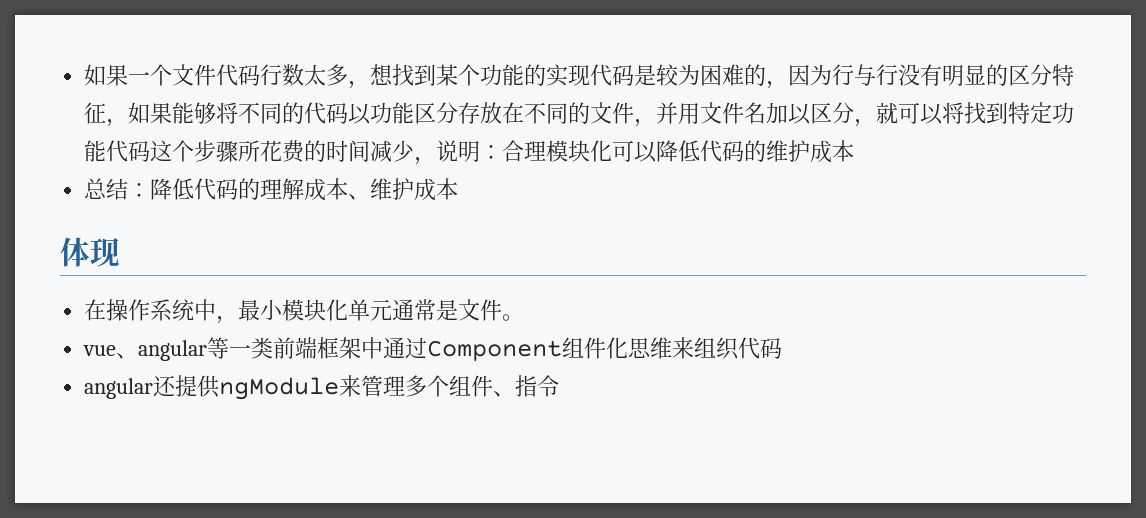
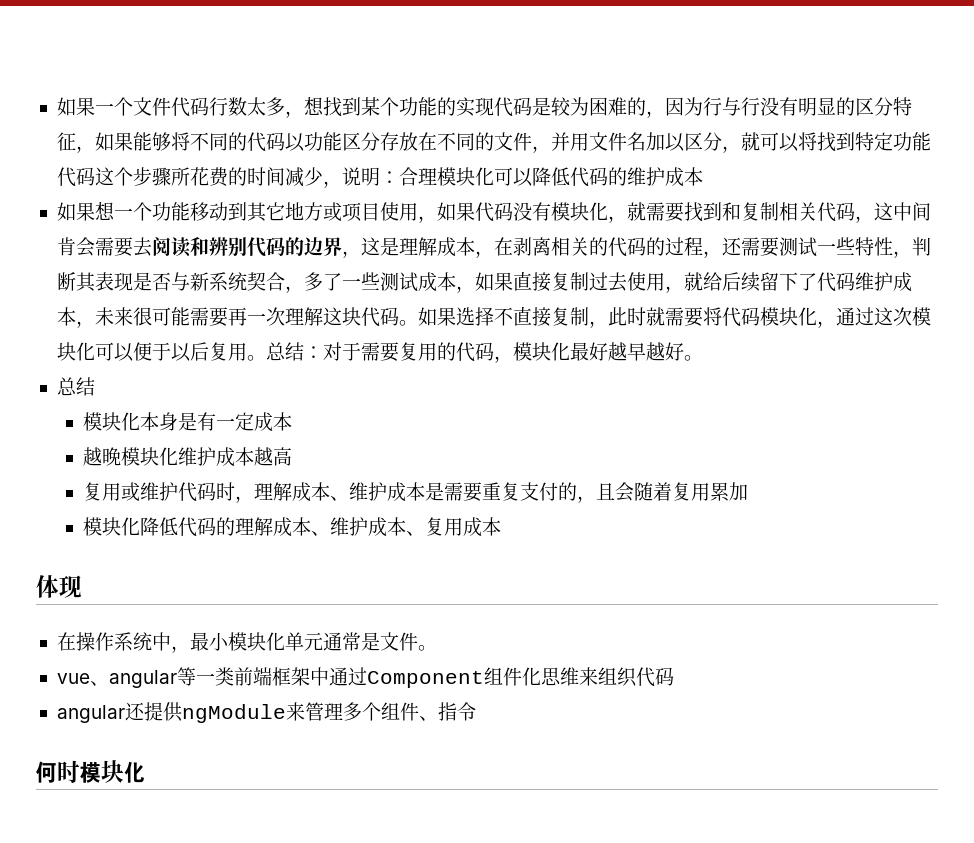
[84,178,151,200] 总结： -> [56,201,931,223] [56,237,931,258] [56,272,912,293] [56,307,931,328] [56,342,703,363] [56,377,95,396] [83,412,293,432] [83,447,293,467] [83,482,749,503] [83,517,141,536] 如果想一个功能移动到其它地方或项目使用，如果代码没有模块化，就需要找到和复制相关代码，这中间肯会需要去阅读和辨别代码的边界，这是理解成本，在剥离相关的代码的过程，还需要测试一些特性，判断其表现是否与新系统契合，多了一些测试成本，如果直接复制过去使用，就给后续留下了代码维护成本，未来很可能需要再一次理解这块代码。如果选择不直接复制，此时就需要将代码模块化，通过这次模块化可以便于以后复用。总结：对于需要复用的代码，模块化最好越早越好。 // 总结 // 模块化本身是有一定成本 // 越晚模块化维护成本越高 // 复用或维护代码时，理解成本、维护成本是需要重复支付的，且会随着复用累加 // 模块化
(459, 189) none -> [406,517,502,537] 、复用成本
(560, 386) none -> [36,760,145,783] // 何时模块化

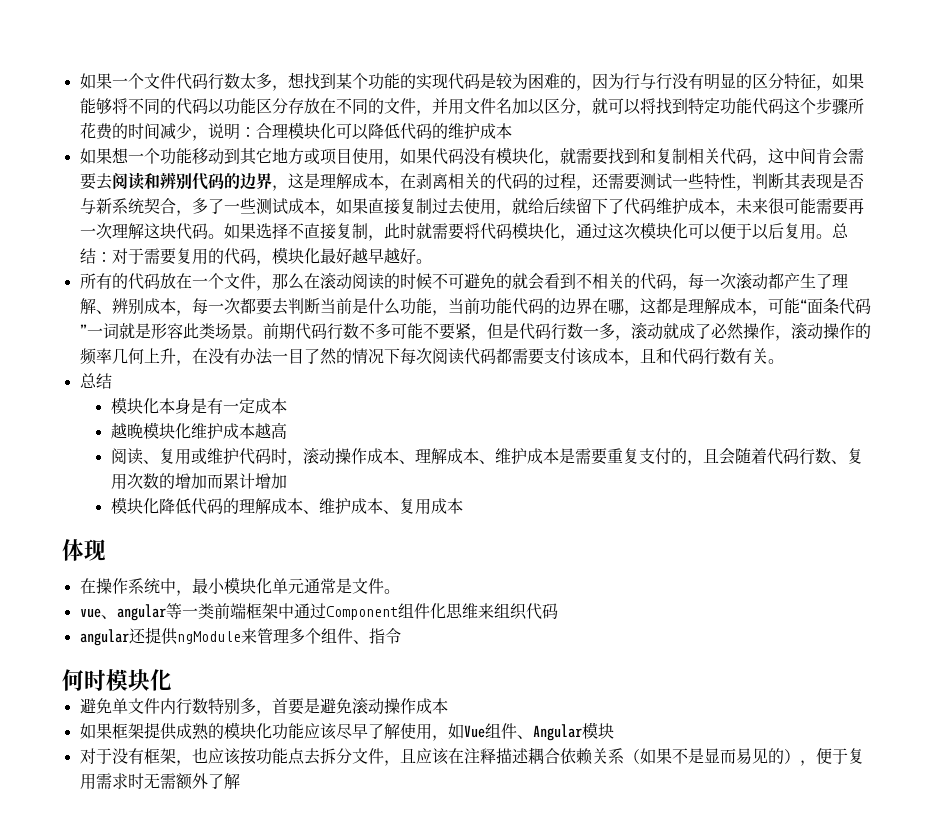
(703, 358) none -> [79,272,848,291] [79,298,871,316] [79,322,871,341] [79,348,784,366] // 所有的代码放在一个文件，那么在滚动阅读的时候不可避免的就会看到不相关的代码，每一次滚动都产生了理解、辨别成本，每一次都要去判断当前是什么功能，当前功能代码的边界在哪，这都是理解成本，可能“面条代码”一词就是形容此类场景。前期代码行数不多可能不要紧，但是代码行数一多，滚动就成了必然操作，滚动操作的频率几何上升，在没有办法一目了然的情况下每次阅读代码都需要支付该成本，且和代码行数有关。
(293, 456) none -> [110,448,159,465] 阅读、
(255, 499) none -> [302,447,415,465] 滚动操作成本、
[672,482,730,501] 复用累 -> [766,448,863,465] [110,473,271,490] 代码行数、复用次数的增加而累计增
(145, 772) none -> [79,697,448,716] [79,722,614,741] [79,747,864,766] [79,773,240,790] // 避免单文件内行数特别多，首要是避免滚动操作成本 // 如果框架提供成熟的模块化功能应该尽早了解使用，如Vue组件、Angular模块 // 对于没有框架，也应该按功能点去拆分文件，且应该在注释描述耦合依赖关系（如果不是显而易见的），便于复用需求时无需额外了解

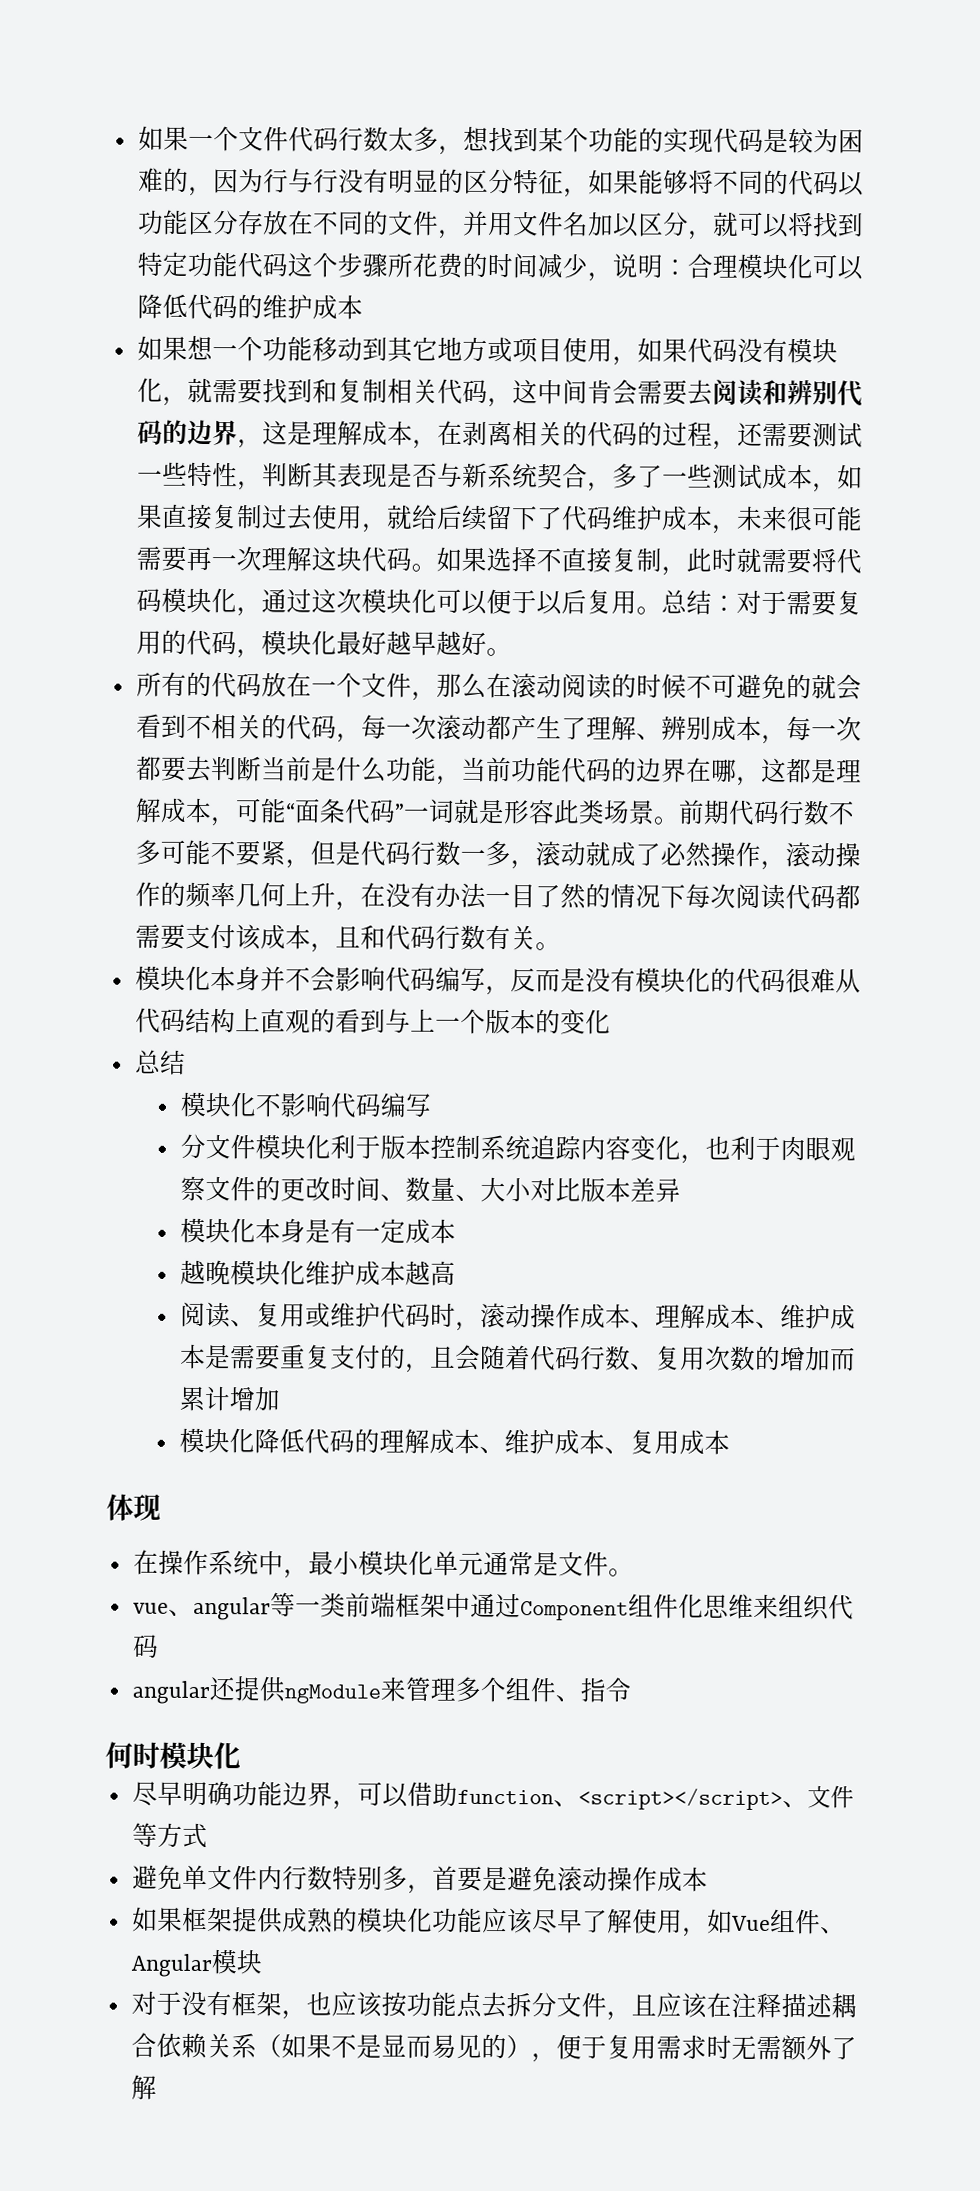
[79,373,112,389] 总结 -> [134,965,861,996] [134,1007,611,1035] [134,1049,186,1075] [180,1091,433,1118] [180,1133,857,1164] [180,1175,682,1203] 模块化本身并不会影响代码编写，反而是没有模块化的代码很难从代码结构上直观的看到与上一个版本的变化 // 总结 // 模块化不影响代码编写 // 分文件模块化利于版本控制系统追踪内容变化，也利于肉眼观察文件的更改时间、数量、大小对比版本差异
(172, 680) none -> [131,1781,854,1811] [131,1822,208,1849] // 尽早明确功能边界，可以借助function、<script></script>、文件等方式

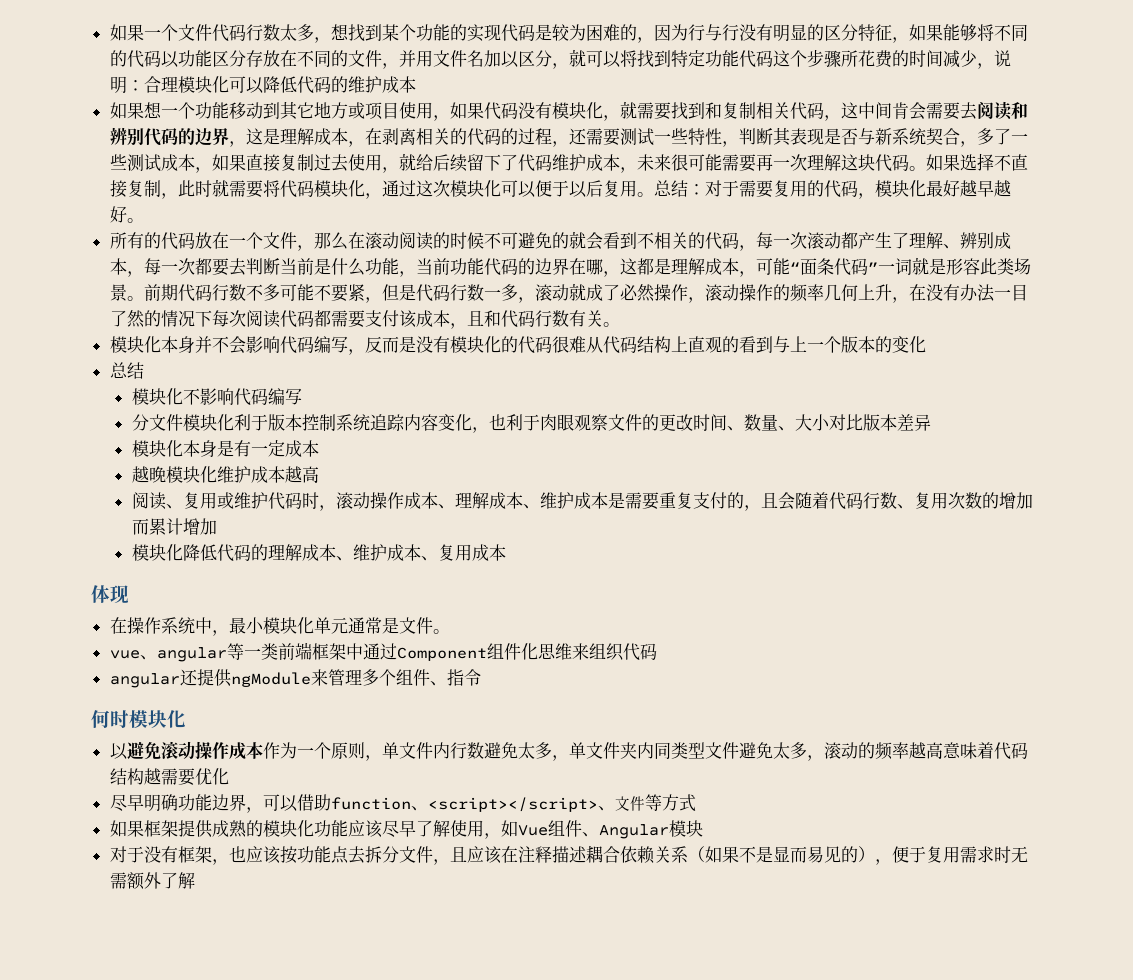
(241, 1756) none -> [109,741,1028,761] [109,768,229,786] // 以避免滚动操作成本作为一个原则，单文件内行数避免太多，单文件夹内同类型文件避免太多，滚动的频率越高意味着代码结构越需要优化
[131,1864,708,1894] // 避免单文件内行数特别多，首要是避免滚动操作成本 -> (696, 803) none

